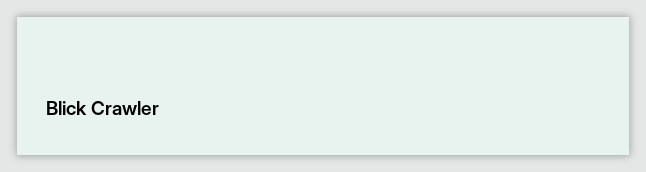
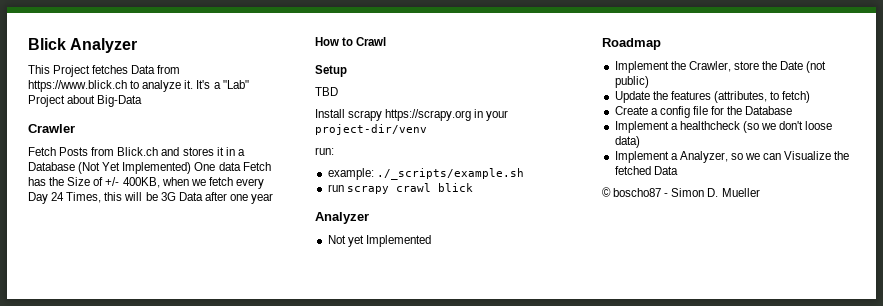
[91,101,160,115] Crawler -> [70,38,138,53] [28,65,181,77] [28,80,249,92] [28,95,143,107] [28,124,75,133] [28,147,245,156] [28,162,271,174] [28,177,264,189] [28,192,274,204] [315,37,387,46] [315,65,347,77] [315,87,338,96] [315,109,509,121] [315,124,427,135] [315,147,334,155] [327,168,524,180] [327,183,473,194] [315,212,369,224] [327,235,431,247] [602,38,661,50] [614,61,827,73] [614,76,649,88] [614,91,811,103] [614,106,793,118] [614,121,833,133] [614,136,640,148] [614,151,850,163] [614,166,678,175] [602,187,760,197] Analyzer // This Project fetches Data from https://www.blick.ch to analyze it. It's a "Lab" Project about Big-Data // Crawler // Fetch Posts from Blick.ch and stores it in a Database (Not Yet Implemented) One data Fetch has the Size of +/- 400KB, when we fetch every Day 24 Times, this will be 3G Data after one year // How to Crawl // Setup // TBD // Install scrapy https://scrapy.org in your project-dir/venv // run: // example: ./_scripts/example.sh // run scrapy crawl blick // Analyzer // Not yet Implemented // Roadmap // Implement the Crawler, store the Date (not public) // Update the features (attributes, to fetch) // Create a config file for the Database // Implement a healthcheck (so we don't loose data) // Implement a Analyzer, so we can Visualize the fetched Data // © boscho87 - Simon D. Mueller

